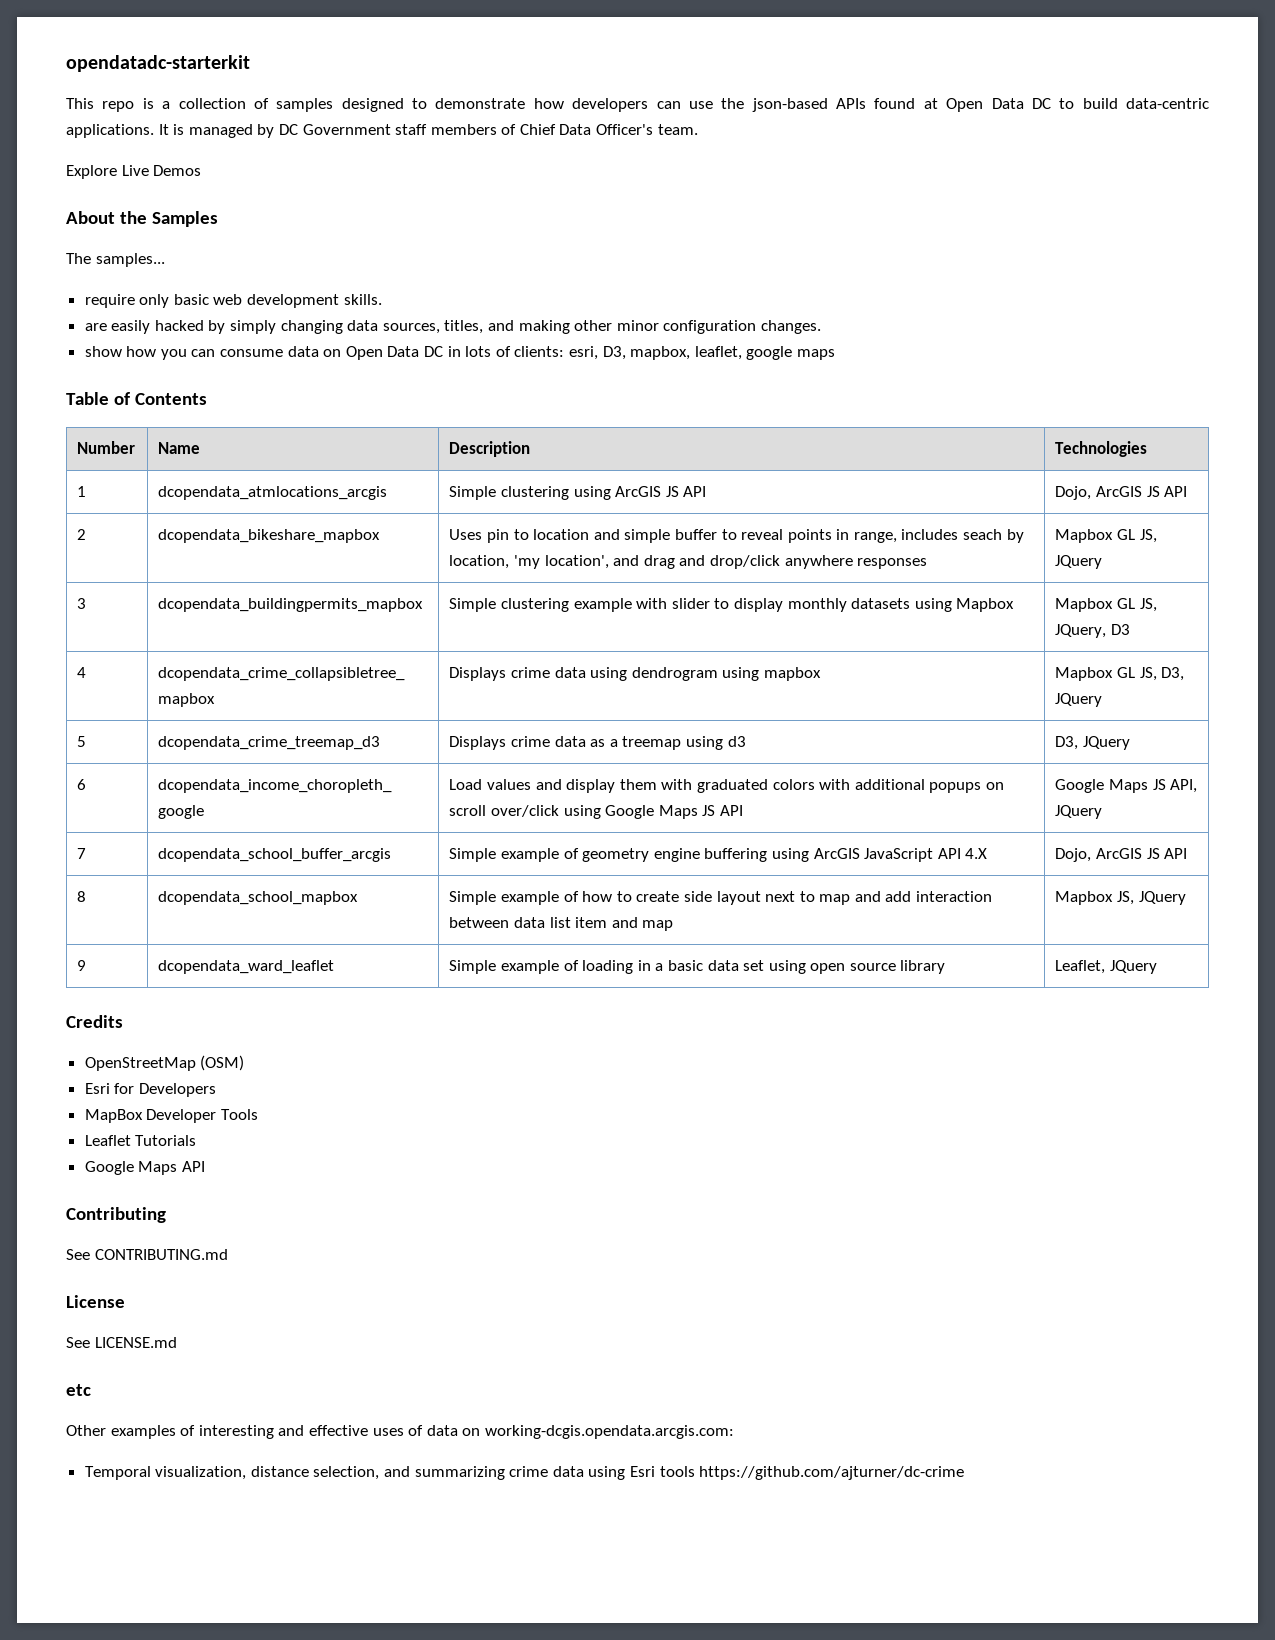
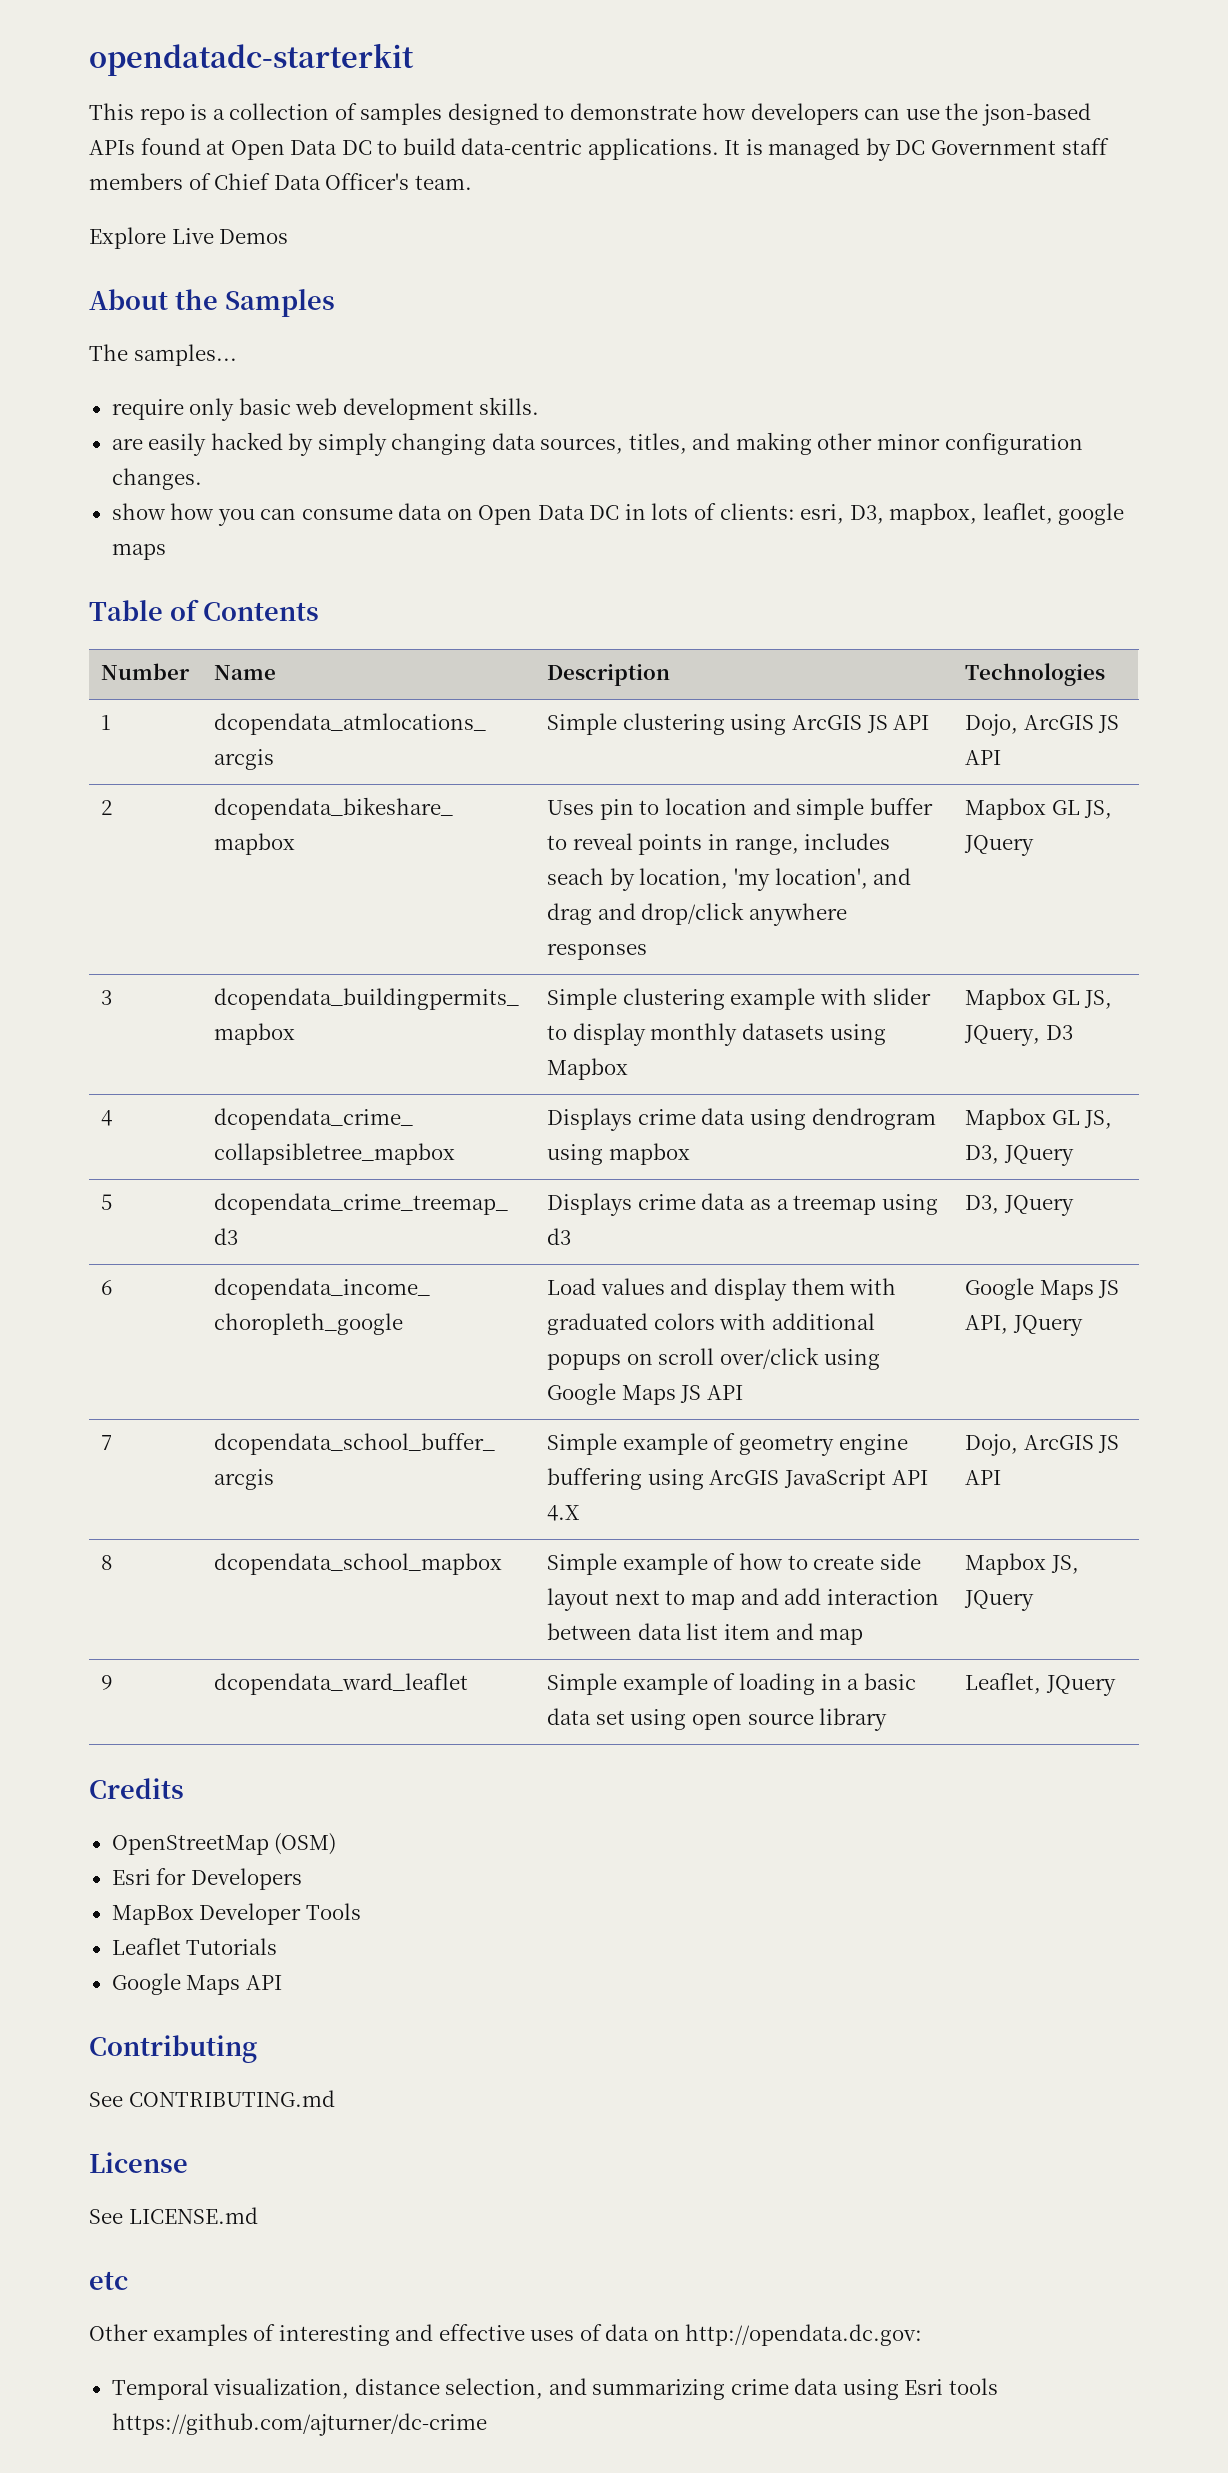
[484,1425,734,1439] working-dcgis.opendata.arcgis.com: -> [685,2324,923,2346] http://opendata.dc.gov:

